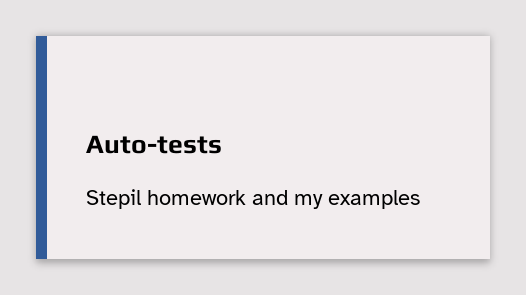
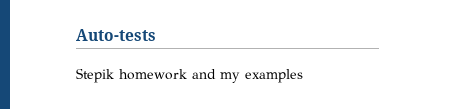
[86,189,141,209] Stepil -> [76,68,114,83] Stepik

